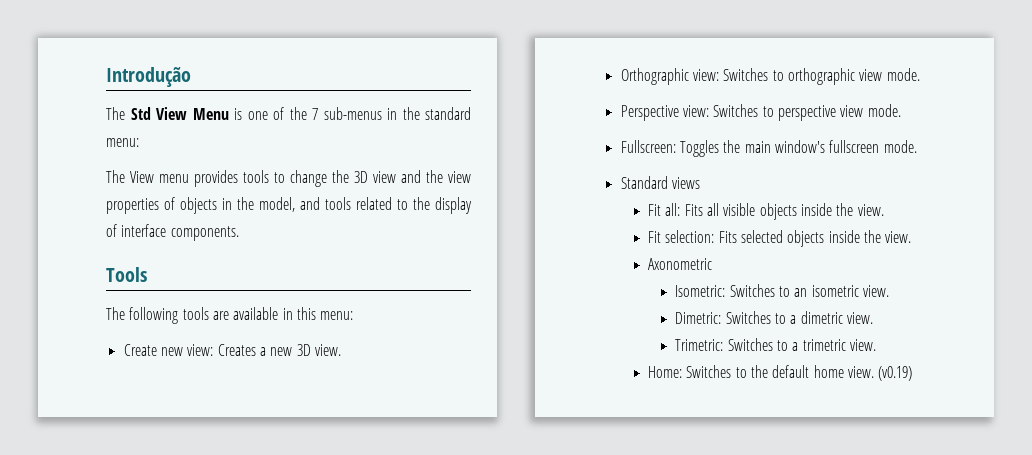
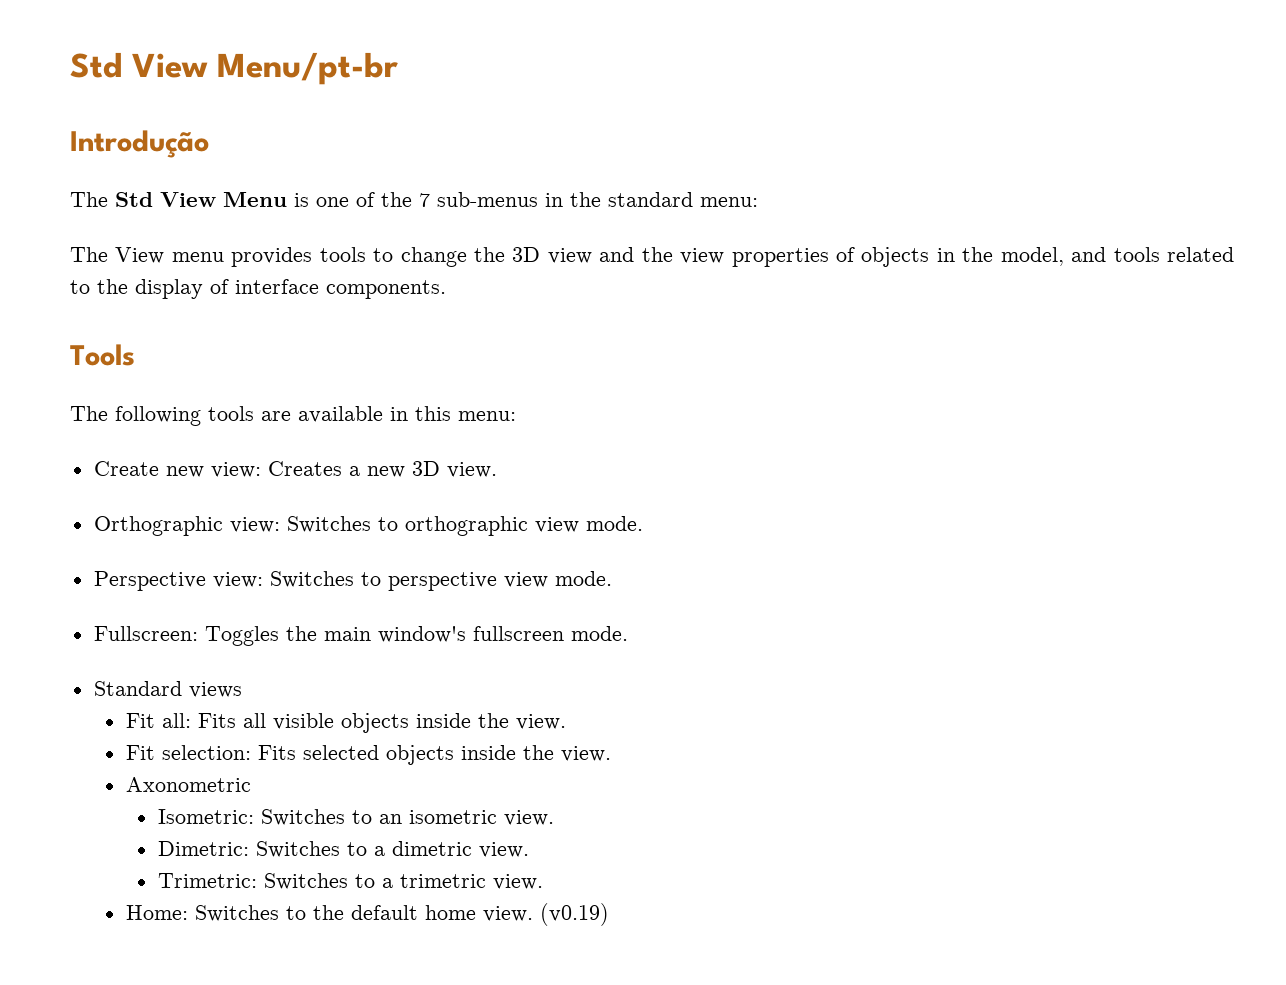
(106, 77) none -> [70,52,398,85] Std View Menu/pt-br //

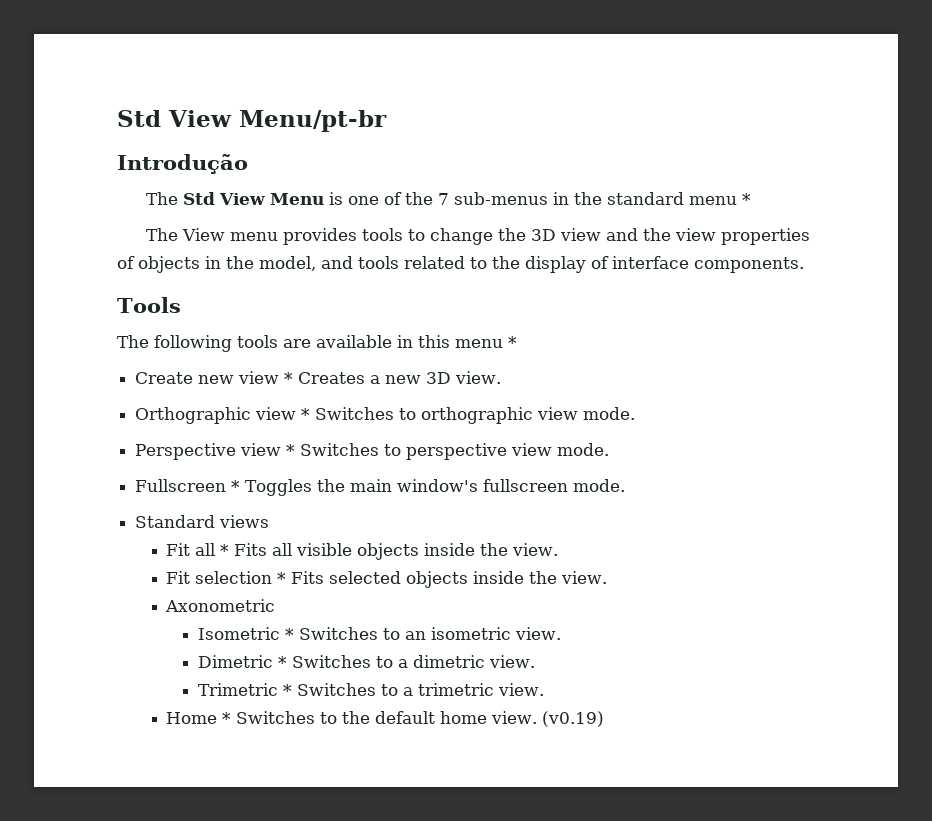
[700,197,758,207] menu: -> [688,193,751,205] menu *
[458,411,516,421] menu: -> [455,336,517,348] menu *
[210,462,261,478] view: -> [238,371,294,384] view *
[229,517,280,533] view: -> [255,407,311,420] view *
[212,572,263,588] view: -> [240,443,296,456] view *
[93,626,198,641] Fullscreen: -> [135,479,241,492] Fullscreen *
[161,713,191,728] all: -> [195,543,230,556] all *
[161,745,251,760] selection: -> [195,571,287,584] selection *
[157,809,254,824] Isometric: -> [197,627,294,640] Isometric *
[157,841,249,856] Dimetric: -> [197,655,287,668] Dimetric *
[157,873,257,888] Trimetric: -> [197,683,292,696] Trimetric *
[125,905,188,920] Home: -> [166,712,232,724] Home *

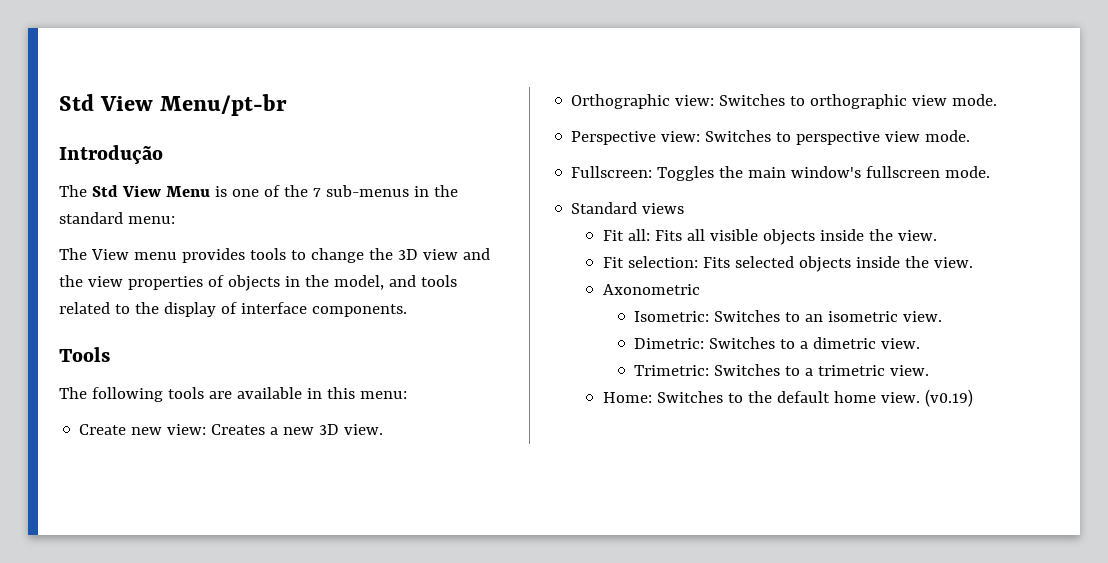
[688,193,751,205] menu * -> [127,216,175,224] menu:
[455,336,517,348] menu * -> [359,391,407,399] menu:
[238,371,294,384] view * -> [167,424,207,435] view:
[255,407,311,420] view * -> [675,95,715,106] view:
[240,443,296,456] view * -> [661,131,701,142] view:
[135,479,241,492] Fullscreen * -> [571,166,653,178] Fullscreen:
[195,543,230,556] all * -> [627,229,650,241] all:
[195,571,287,584] selection * -> [627,256,698,268] selection:
[197,627,294,640] Isometric * -> [634,311,710,322] Isometric:
[197,655,287,668] Dimetric * -> [634,338,705,349] Dimetric:
[197,683,292,696] Trimetric * -> [634,365,710,376] Trimetric:
[166,712,232,724] Home * -> [602,392,652,403] Home:

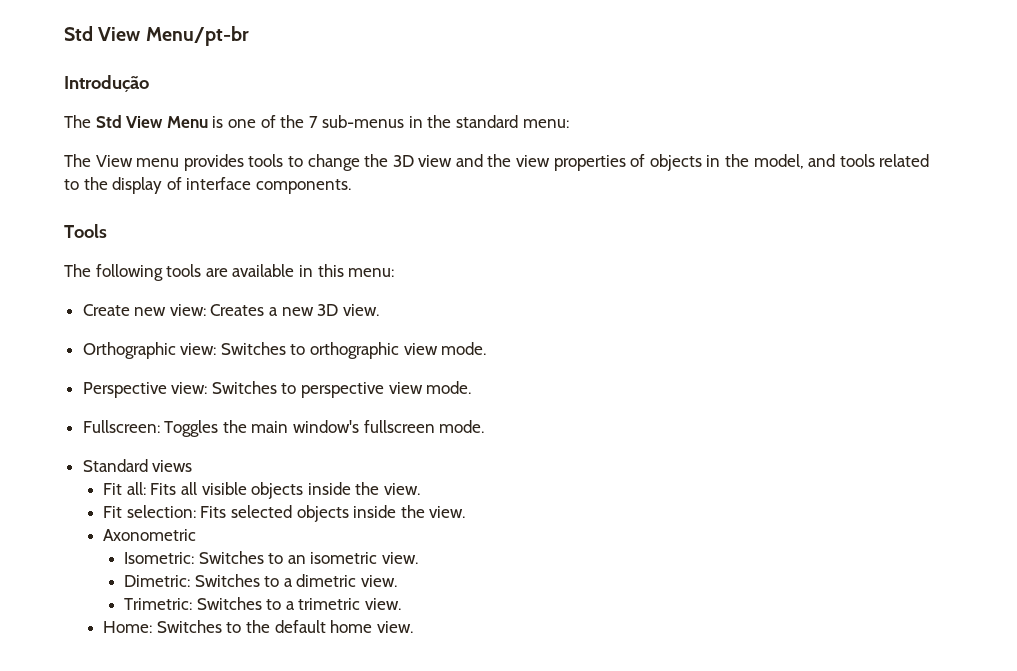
[924,389,973,407] (v0.19) -> (413, 627) none

